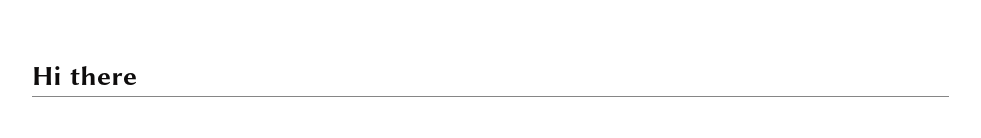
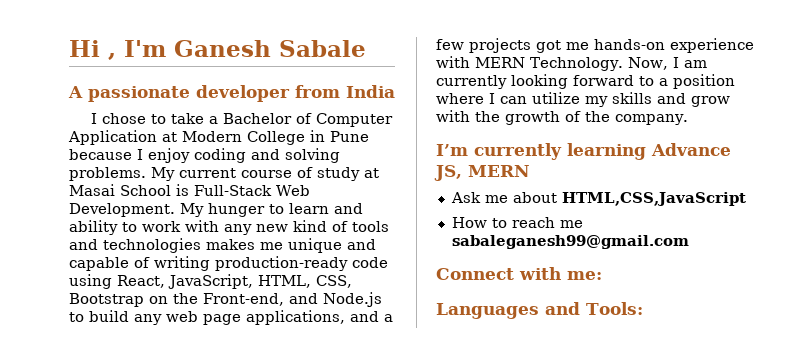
[69,66,137,85] there -> [108,40,366,60] [68,85,395,102] [91,113,394,127] [68,130,369,145] [69,148,340,163] [69,167,379,181] [69,184,310,196] [69,203,363,217] [69,220,389,235] [69,238,376,253] [69,256,388,271] [69,274,352,289] [69,292,382,307] [69,310,393,325] [436,38,754,53] [436,56,707,71] [436,74,735,89] [436,92,730,107] [436,110,688,125] [436,143,731,160] [434,165,530,181] [450,192,746,206] [451,217,583,228] [451,235,689,249] [436,267,602,280] [436,302,643,319] , I'm Ganesh Sabale // A passionate developer from India // I chose to take a Bachelor of Computer Application at Modern College in Pune because I enjoy coding and solving problems. My current course of study at Masai School is Full-Stack Web Development. My hunger to learn and ability to work with any new kind of tools and technologies makes me unique and capable of writing production-ready code using React, JavaScript, HTML, CSS, Bootstrap on the Front-end, and Node.js to build any web page applications, and a few projects got me hands-on experience with MERN Technology. Now, I am currently looking forward to a position where I can utilize my skills and grow with the growth of the company. // I’m currently learning Advance JS, MERN // Ask me about HTML,CSS,JavaScript // How to reach me sabaleganesh99@gmail.com // Connect with me: // Languages and Tools:

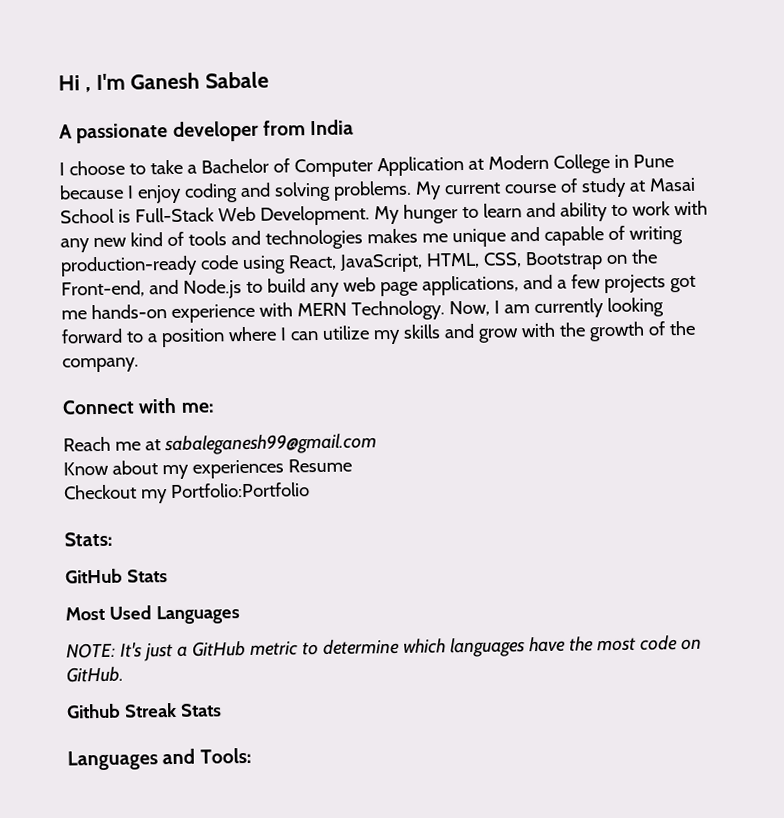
[102,113,147,124] chose -> [68,160,125,176] choose
[436,143,731,160] [434,165,530,181] [450,192,746,206] [451,217,583,228] [451,235,689,249] [436,267,602,280] I’m currently learning Advance JS, MERN // Ask me about HTML,CSS,JavaScript // How to reach me sabaleganesh99@gmail.com // Connect with me: -> [62,397,215,415] [63,433,377,456] [63,458,352,480] [64,482,310,504] [64,531,113,547] [65,568,168,584] [65,605,240,625] [66,635,702,662] [66,666,124,683] [66,702,222,719] Connect with me: // Reach me at sabaleganesh99@gmail.com // Know about my experiences Resume // Checkout my Portfolio:Portfolio // Stats: // GitHub Stats // Most Used Languages // NOTE: It's just a GitHub metric to determine which languages have the most code on GitHub. // Github Streak Stats

